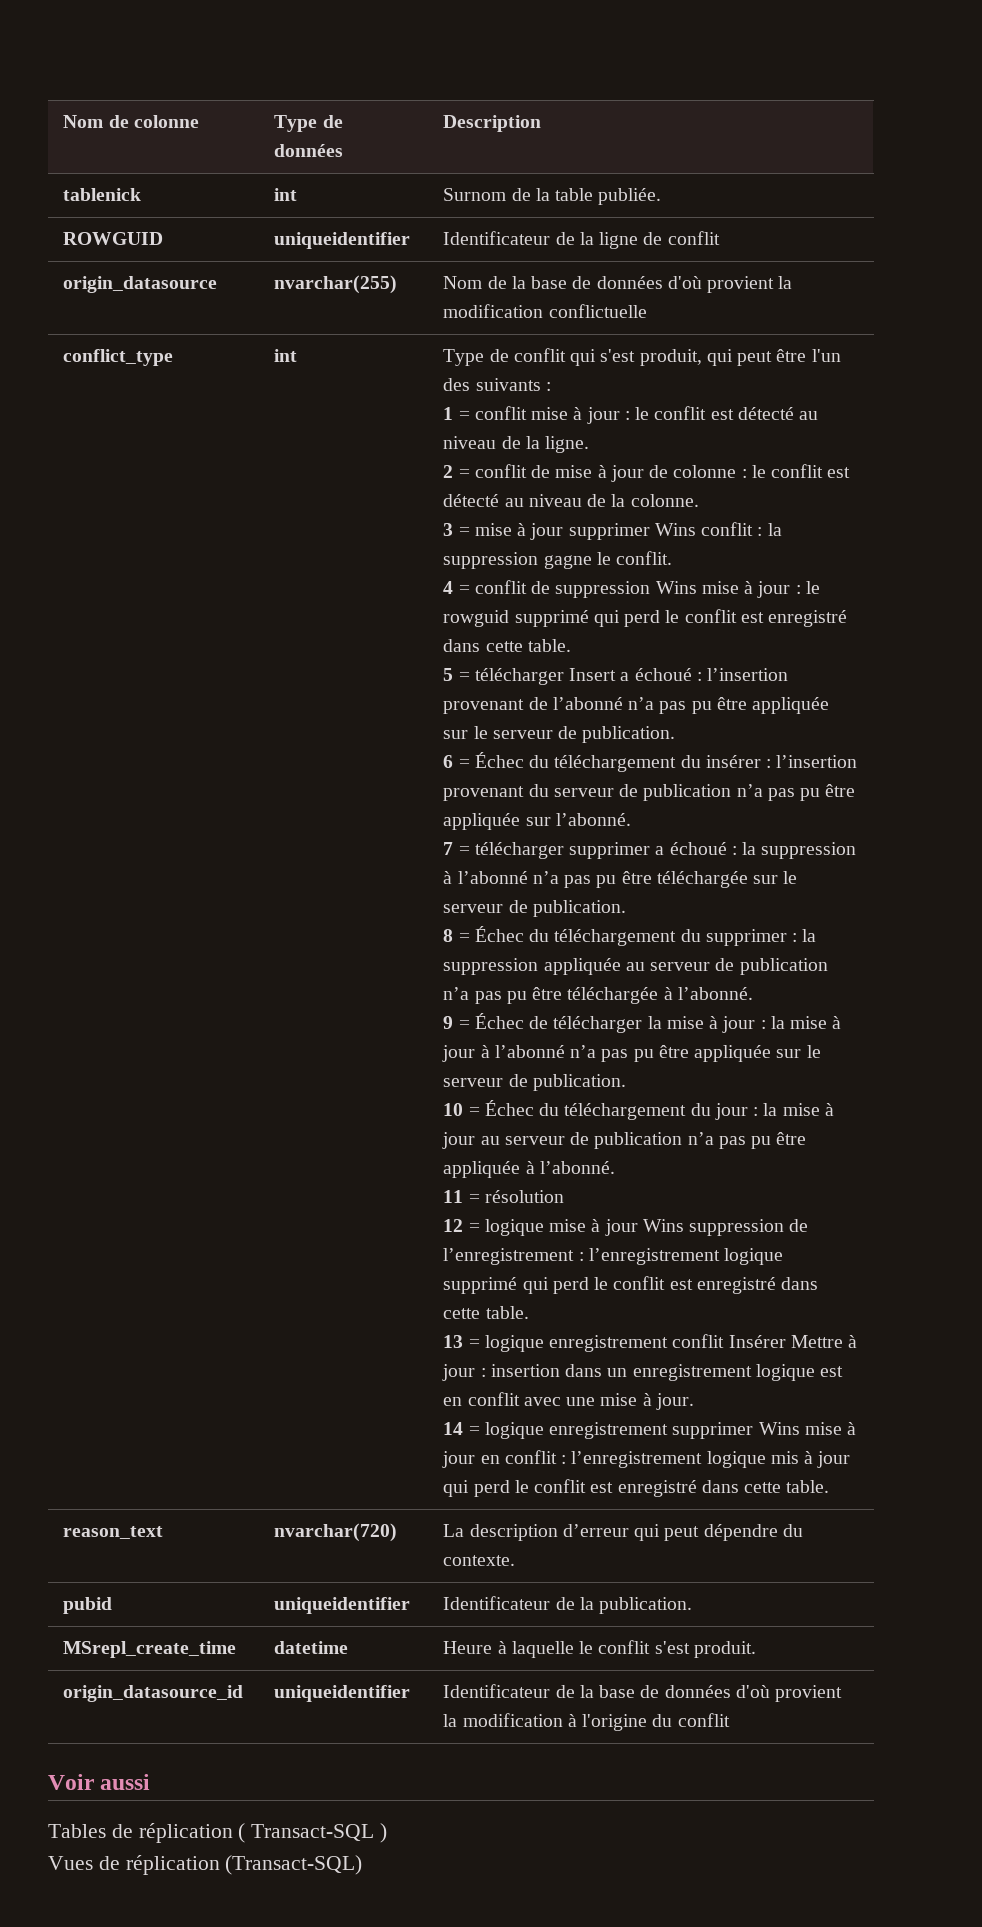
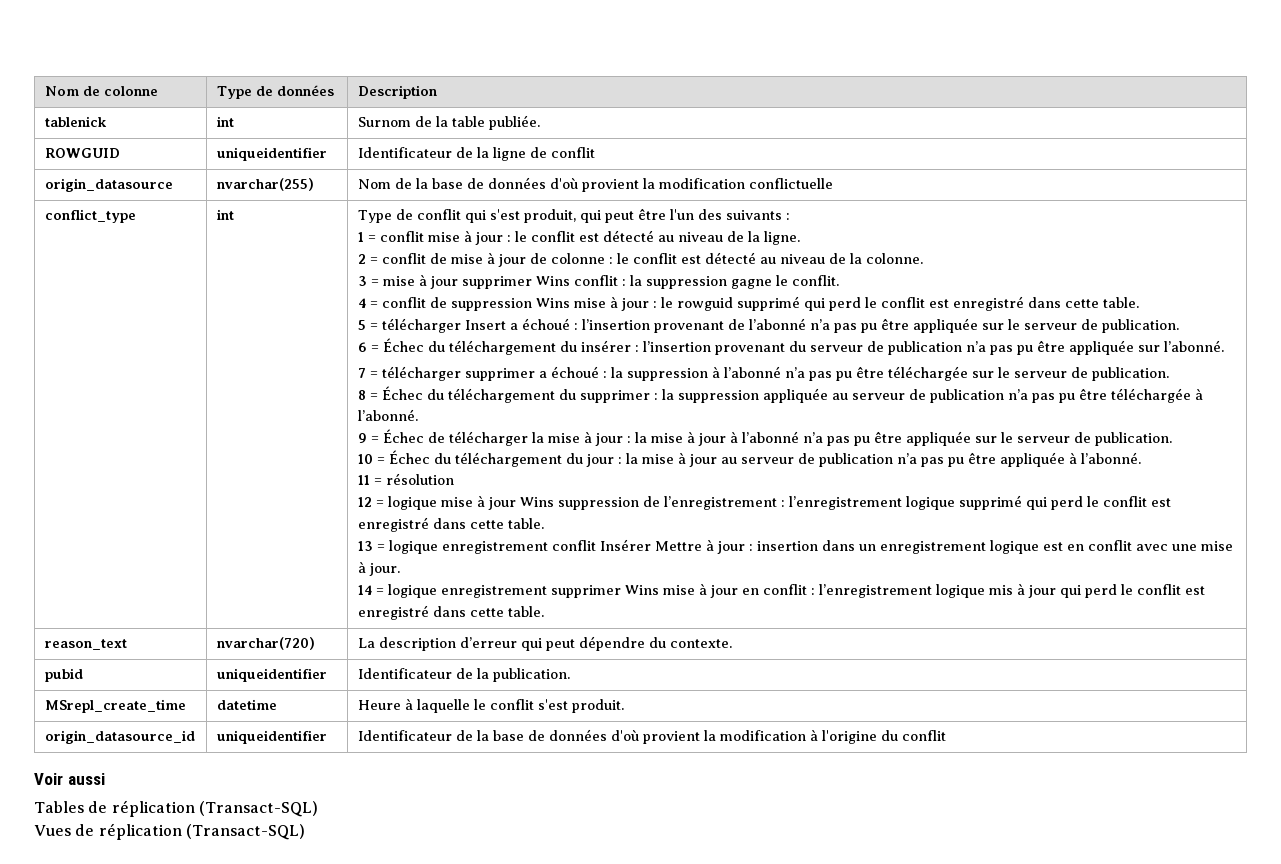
[238,1823,388,1843] ( Transact-SQL ) -> [198,801,318,817] (Transact-SQL)

